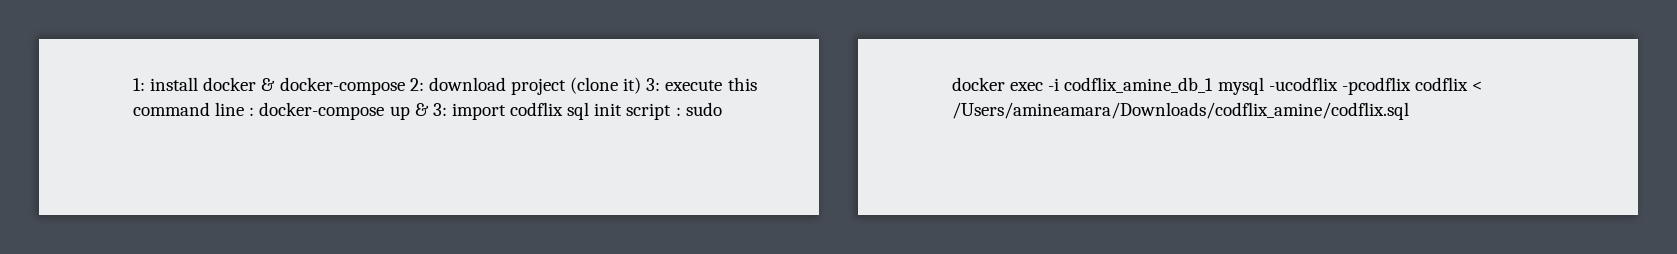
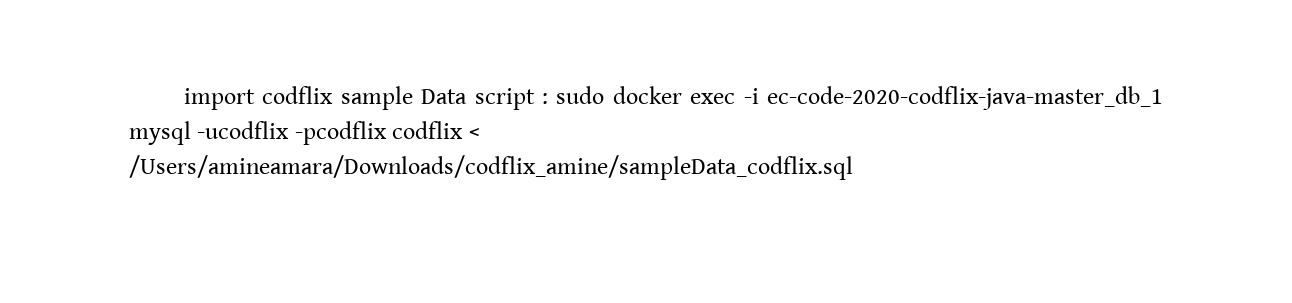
[133,77,757,95] [133,102,623,120] 1: install docker & docker-compose 2: download project (clone it) 3: execute this command line : docker-compose up & 3: import codflix sql init -> [184,86,468,110] import codflix sample Data
[1064,77,1214,93] codflix_amine_db_1 -> [766,86,1163,110] ec-code-2020-codflix-java-master_db_1
[952,102,1409,120] /Users/amineamara/Downloads/codflix_amine/codflix.sql -> [129,155,853,180] /Users/amineamara/Downloads/codflix_amine/sampleData_codflix.sql

